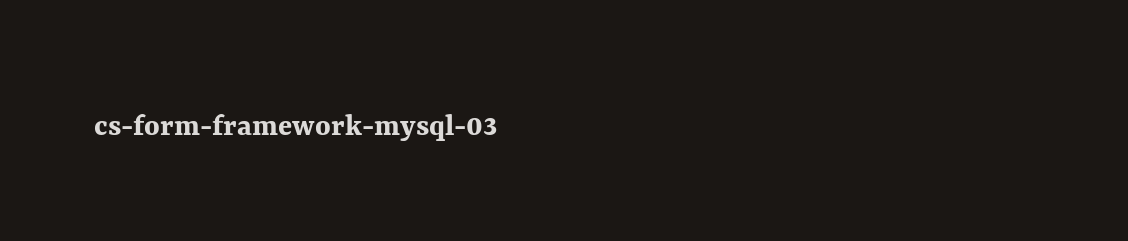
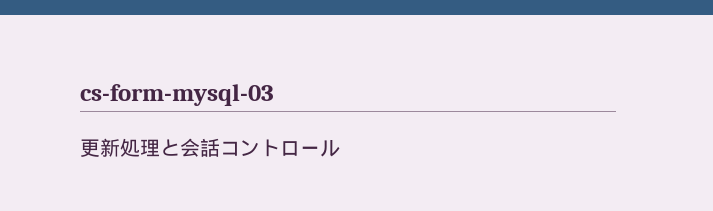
[94,114,497,141] cs-form-framework-mysql-03 -> [80,84,274,106] [80,138,340,157] cs-form-mysql-03 // 更新処理と会話コントロール

